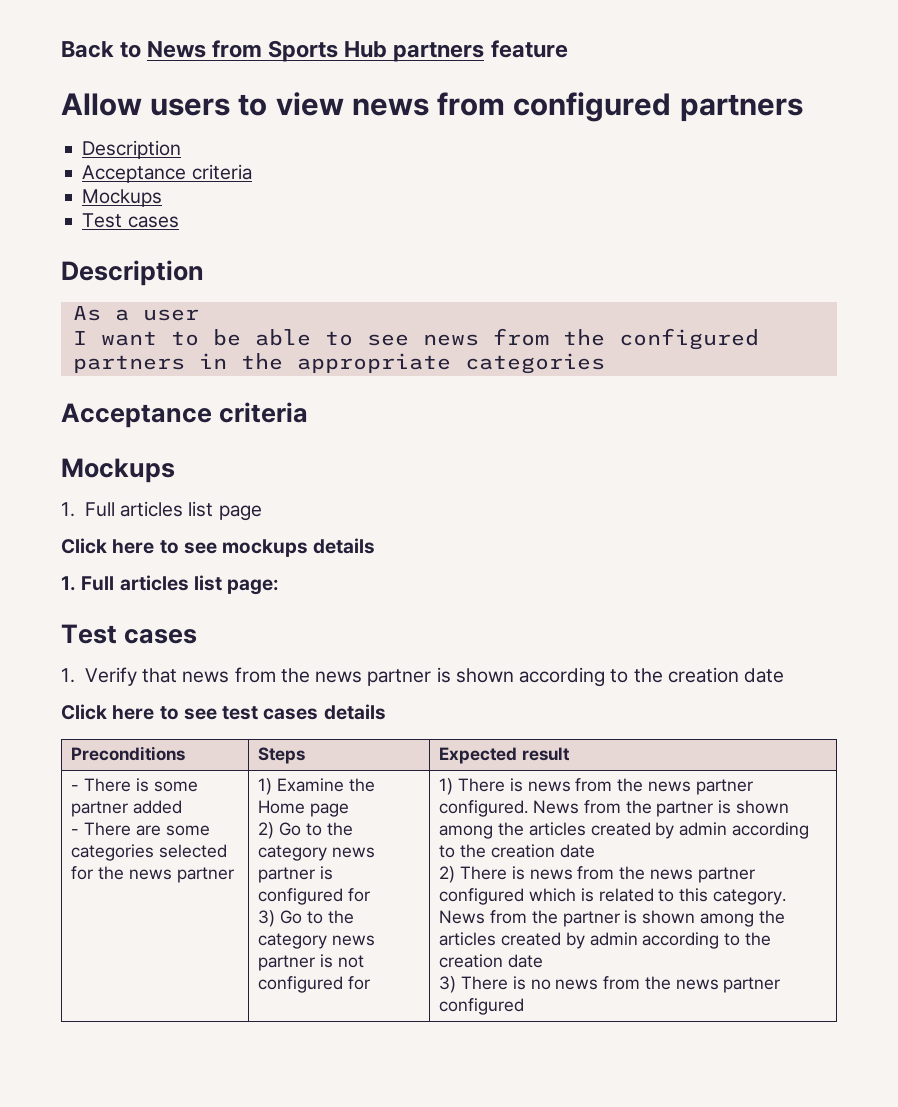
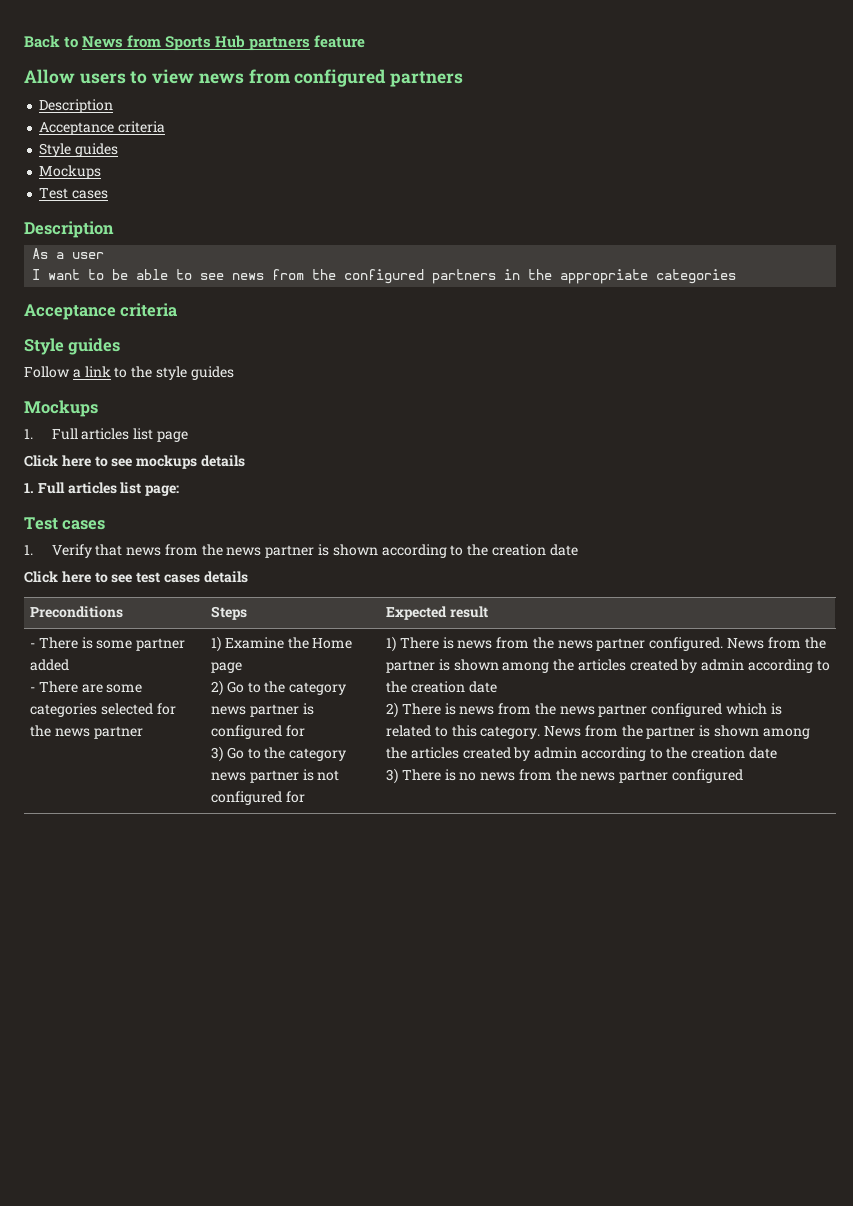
(252, 172) none -> [39,143,119,157] // Style guides
(309, 412) none -> [24,338,121,355] [24,366,234,380] // Style guides // Follow a link to the style guides

